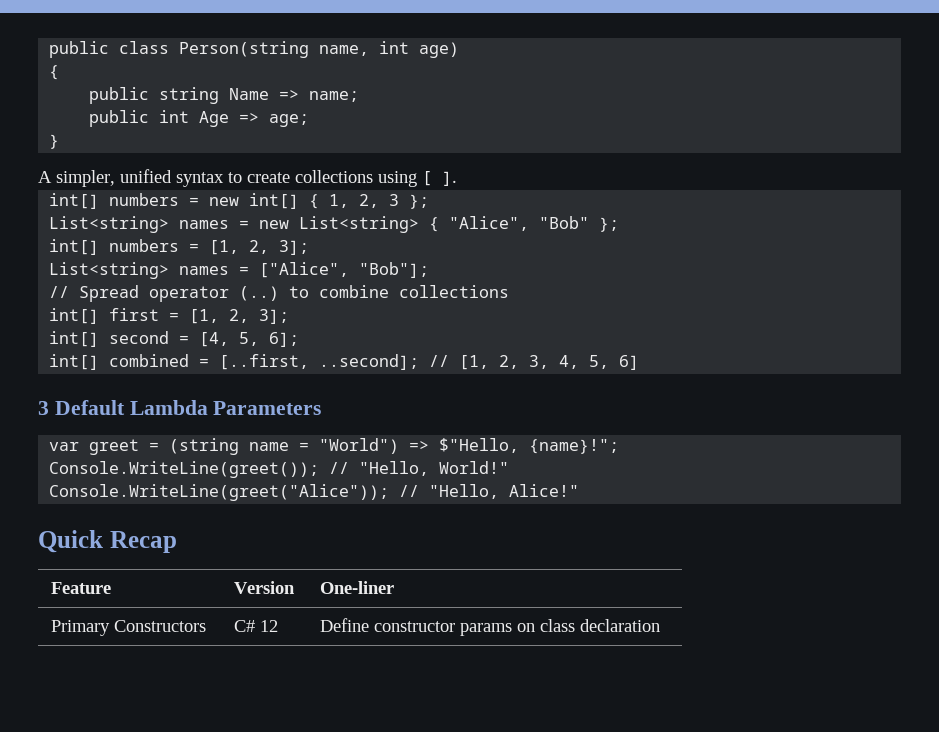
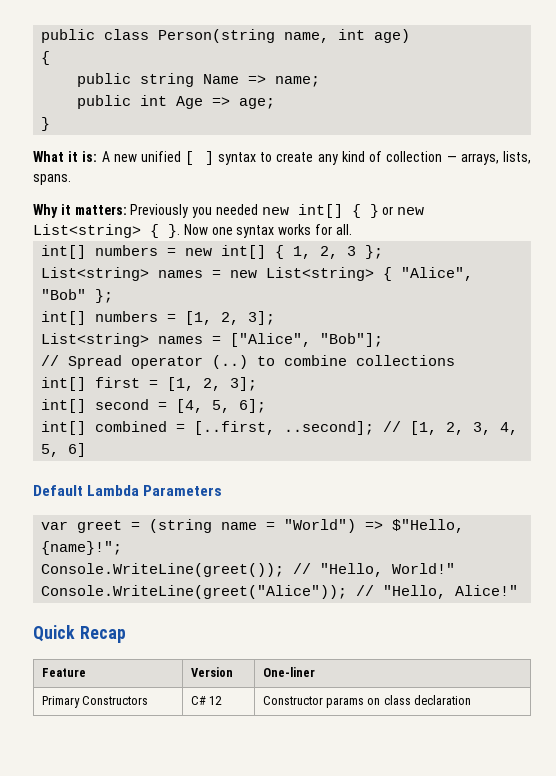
[38,169,457,187] A simpler, unified syntax to create collections using [ ]. -> [33,151,531,165] [33,174,71,185] [33,204,425,218] [33,224,352,238] What it is: A new unified [ ] syntax to create any kind of collection — arrays, lists, spans. // Why it matters: Previously you needed new int[] { } or new List<string> { }. Now one syntax works for all.
[38,401,49,415] 3 -> (87, 450) none
[319,618,455,632] Define constructor -> [262,696,323,705] Constructor

